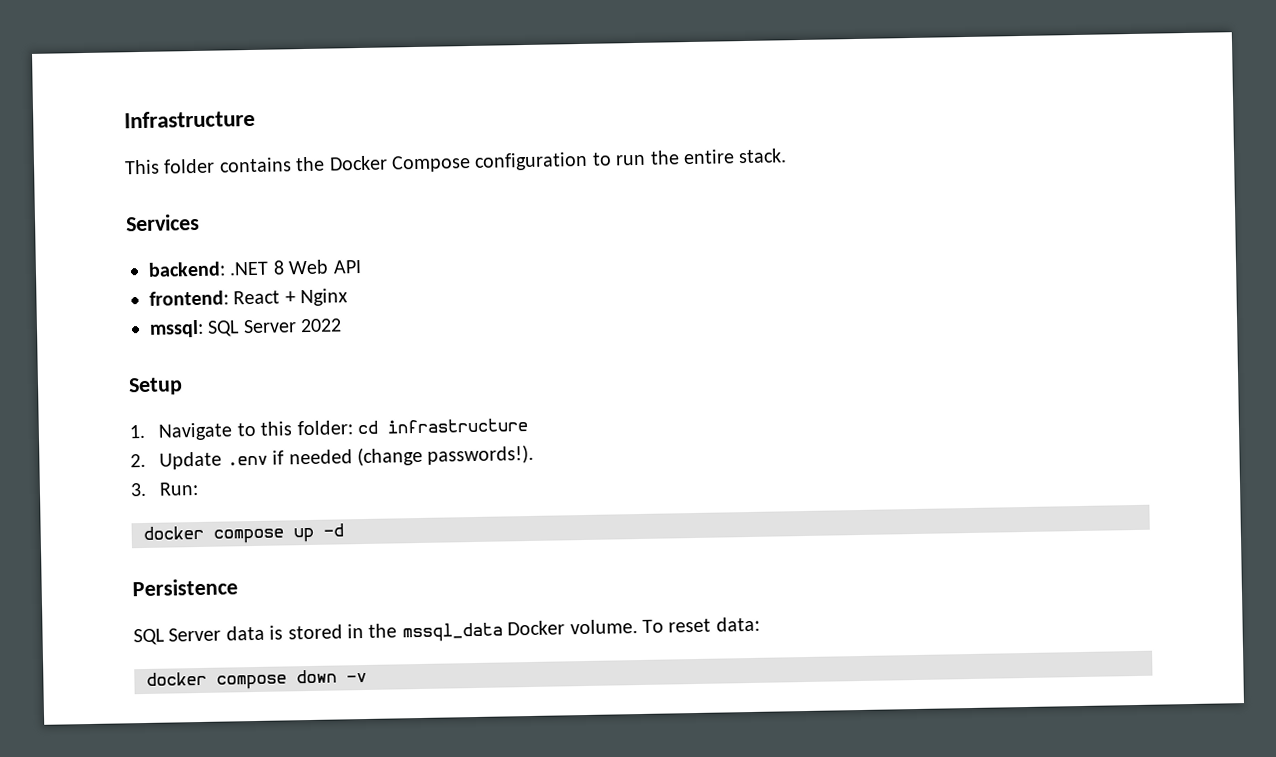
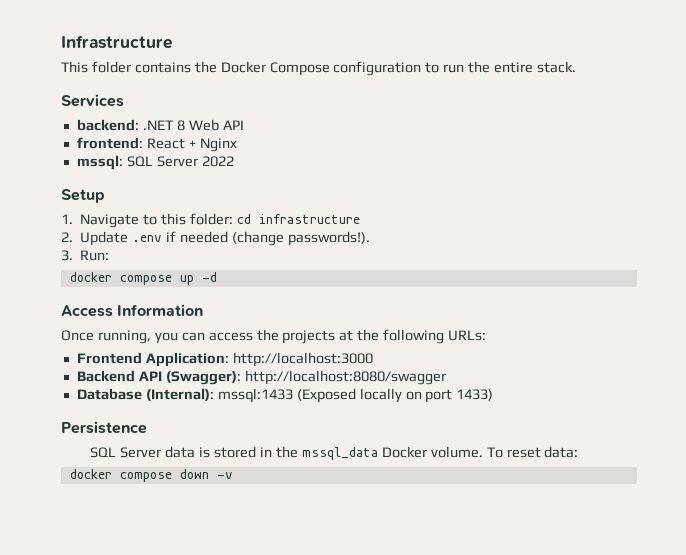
(344, 530) none -> [61,304,204,317] [61,329,487,344] [76,352,373,367] [76,370,446,385] [76,388,494,403] // Access Information // Once running, you can access the projects at the following URLs: // Frontend Application: http://localhost:3000 // Backend API (Swagger): http://localhost:8080/swagger // Database (Internal): mssql:1433 (Exposed locally on port 1433)

